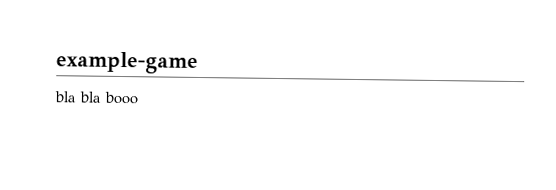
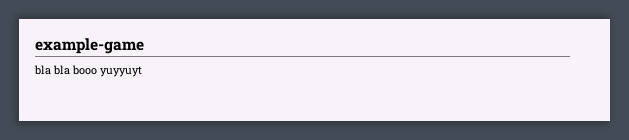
(139, 98) none -> [100,66,142,77] yuyyuyt

